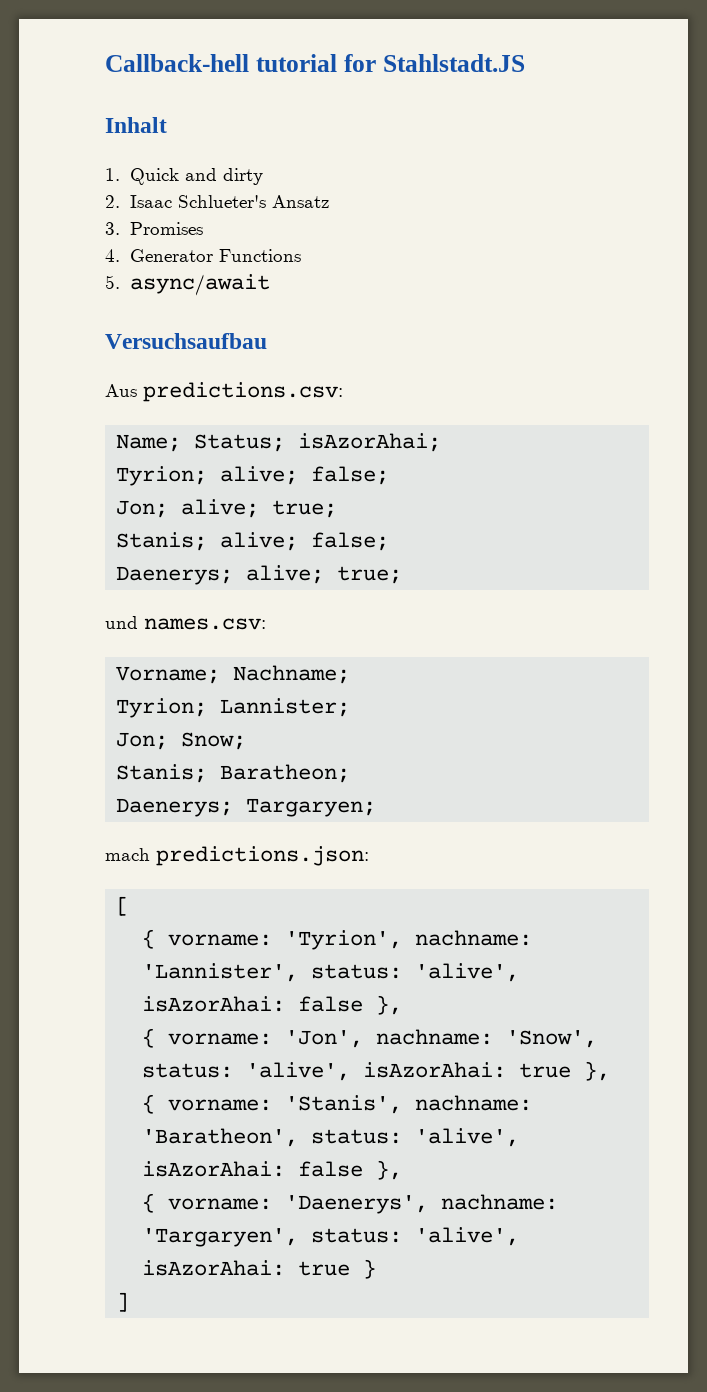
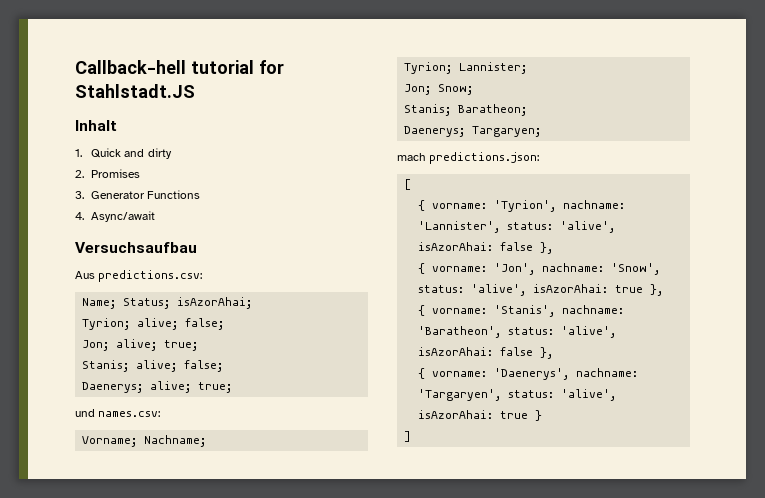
[129,195,329,208] [105,222,120,235] Isaac Schlueter's Ansatz // 3. -> (84, 174) none
[105,249,120,262] 4. -> [75,191,84,199] 3.
[105,274,270,296] 5. async/await -> [75,211,156,222] 4. Async/await

